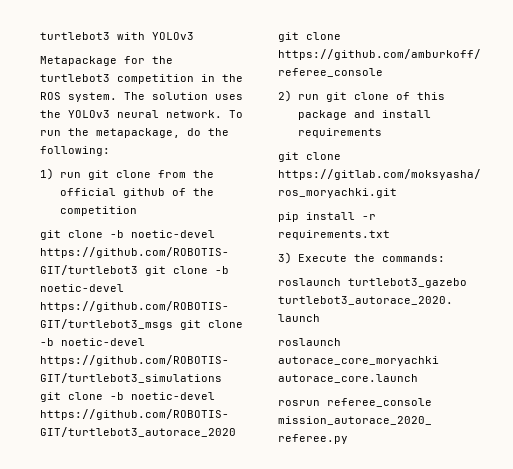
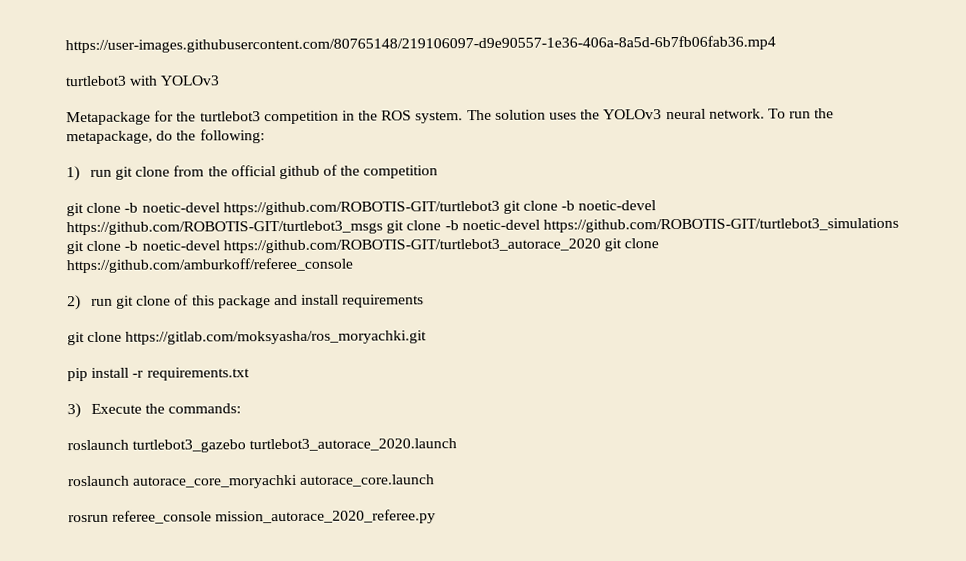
(40, 36) none -> [65,35,776,54] https://user-images.githubusercontent.com/80765148/219106097-d9e90557-1e36-406a-8a5d-6b7fb06fab36.mp4 //

